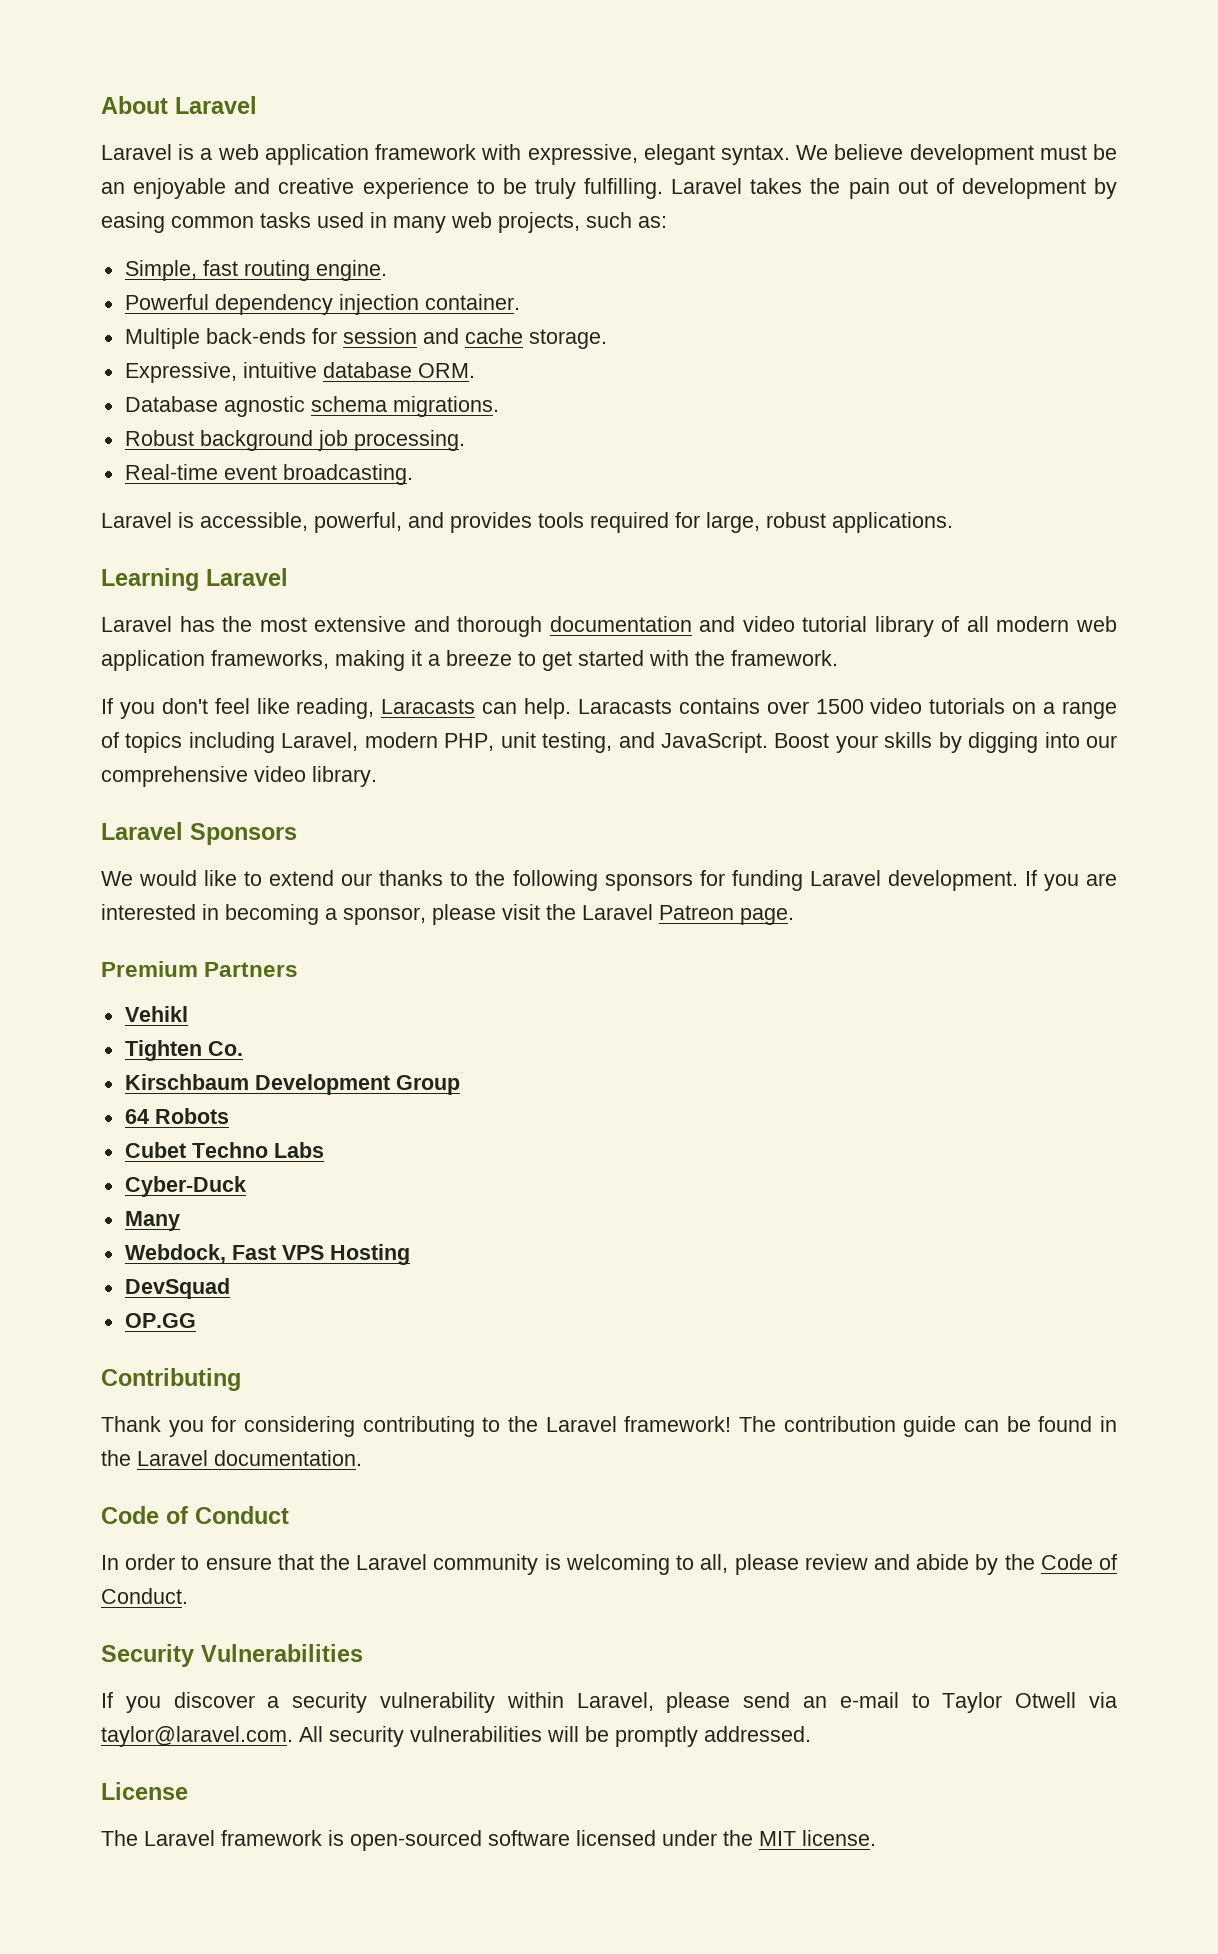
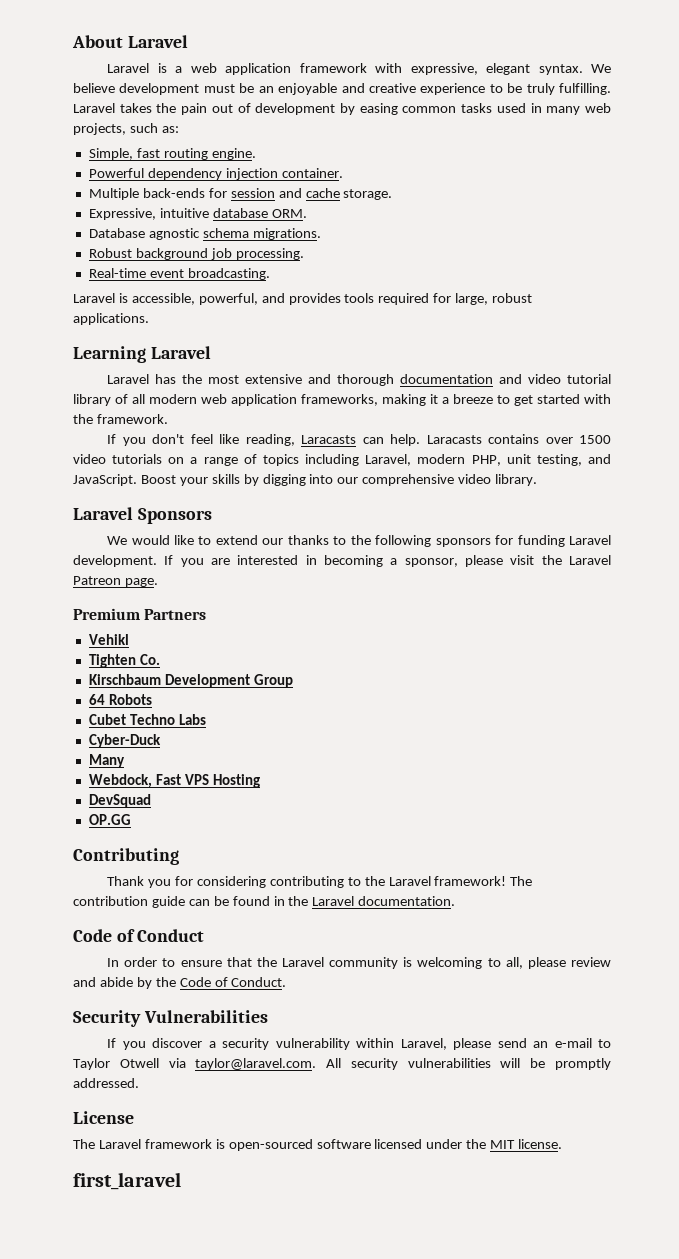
(876, 1838) none -> [73,1172,181,1190] // first_laravel

